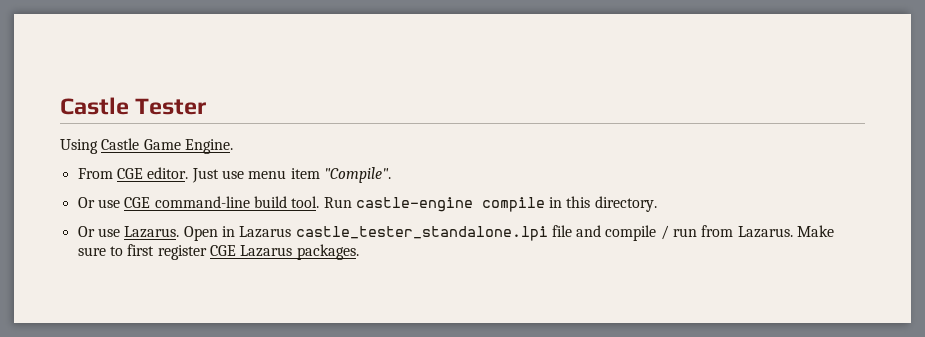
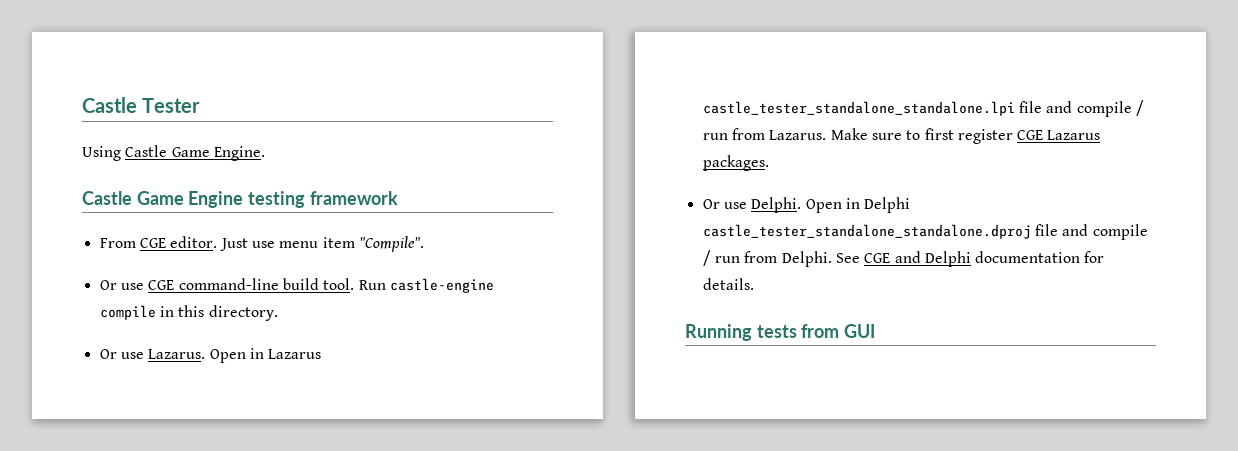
(233, 146) none -> [82,191,398,208] // Castle Game Engine testing framework
[295,226,548,241] castle_tester_standalone.lpi -> [702,101,1015,116] castle_tester_standalone_standalone.lpi
(359, 252) none -> [702,197,911,213] [702,224,1148,240] [702,250,1105,267] [702,278,754,290] [685,324,876,341] // Or use Delphi. Open in Delphi castle_tester_standalone_standalone.dproj file and compile / run from Delphi. See CGE and Delphi documentation for details. // Running tests from GUI

